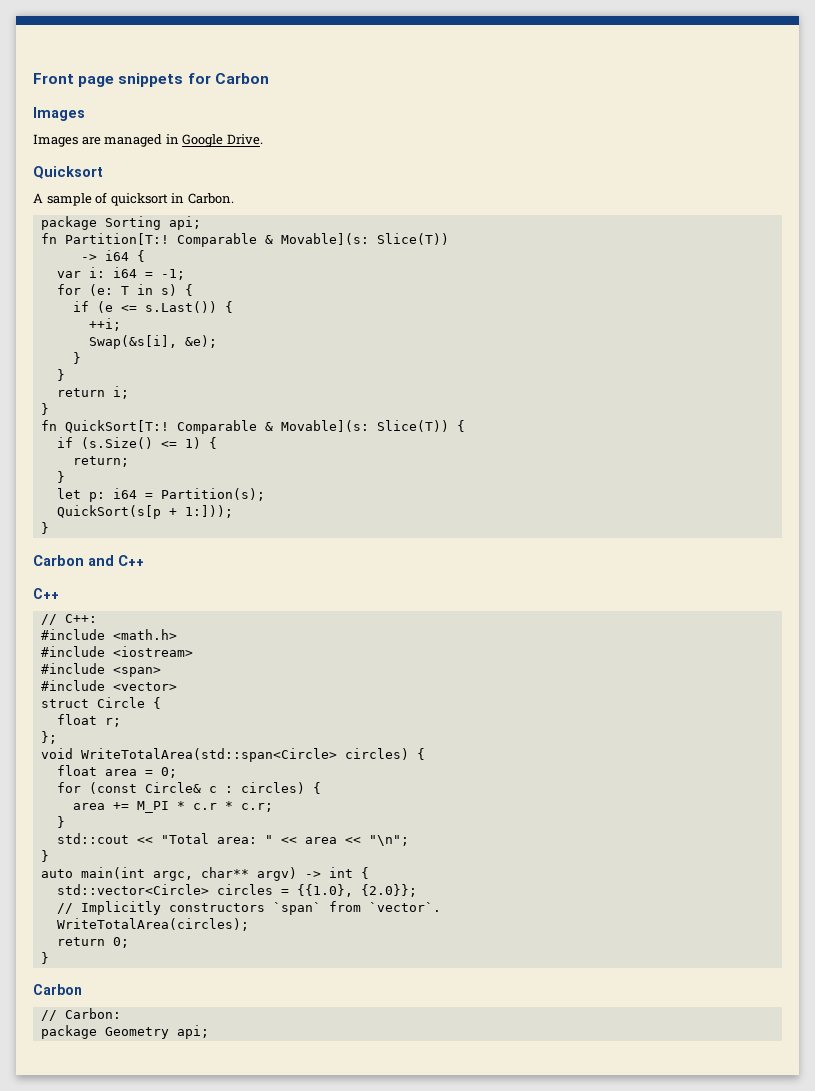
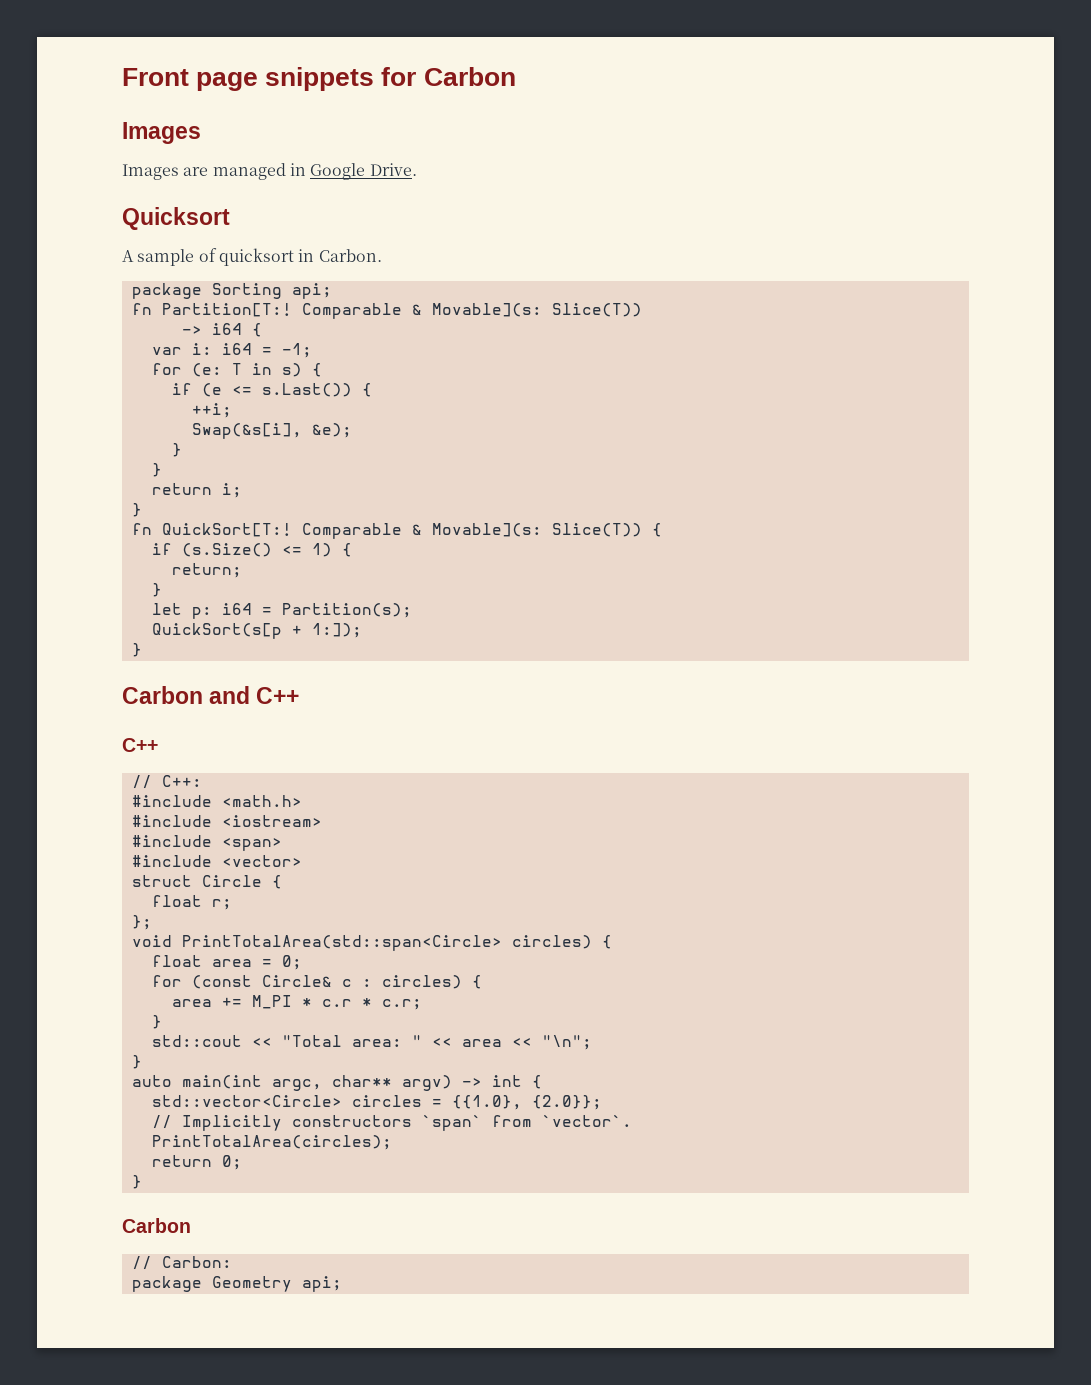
[184,505,233,518] 1:])); -> [311,623,362,638] 1:]);
[80,748,337,762] WriteTotalArea(std::span<Circle> -> [181,935,502,951] PrintTotalArea(std::span<Circle>
[56,918,249,931] WriteTotalArea(circles); -> [151,1135,392,1150] PrintTotalArea(circles);

